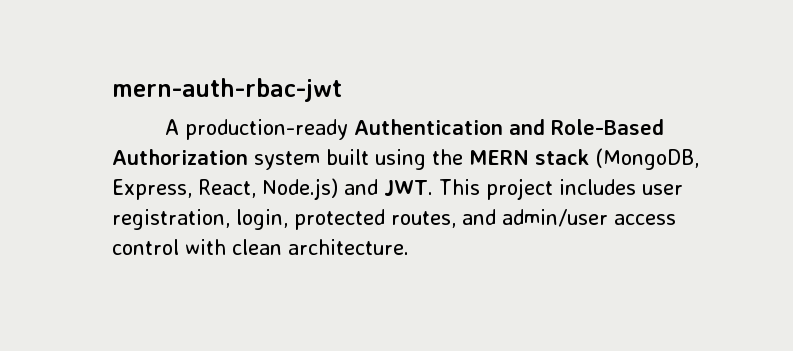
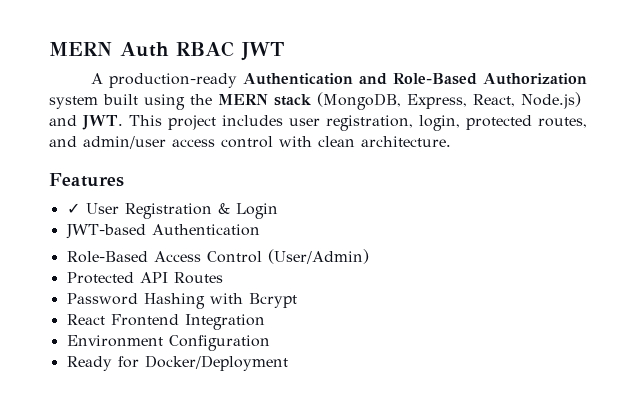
[112,78,342,102] mern-auth-rbac-jwt -> [49,41,284,61] MERN Auth RBAC JWT
(409, 247) none -> [49,173,124,187] [66,203,278,219] [65,224,260,239] [66,249,369,264] [66,272,223,284] [66,293,297,309] [66,314,265,330] [66,335,270,351] [66,355,288,371] // Features // ✓ User Registration & Login // JWT-based Authentication // Role-Based Access Control (User/Admin) // Protected API Routes // Password Hashing with Bcrypt // React Frontend Integration // Environment Configuration // Ready for Docker/Deployment

